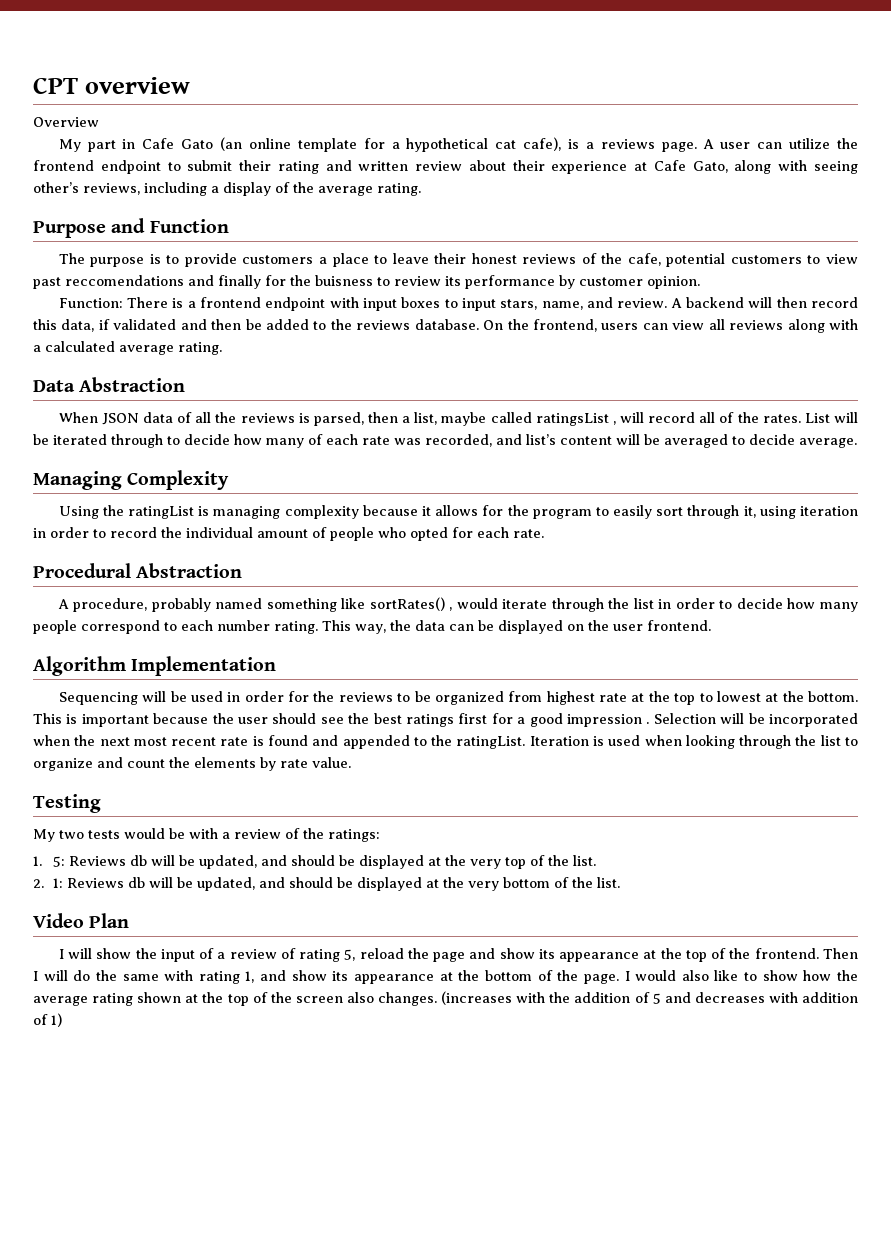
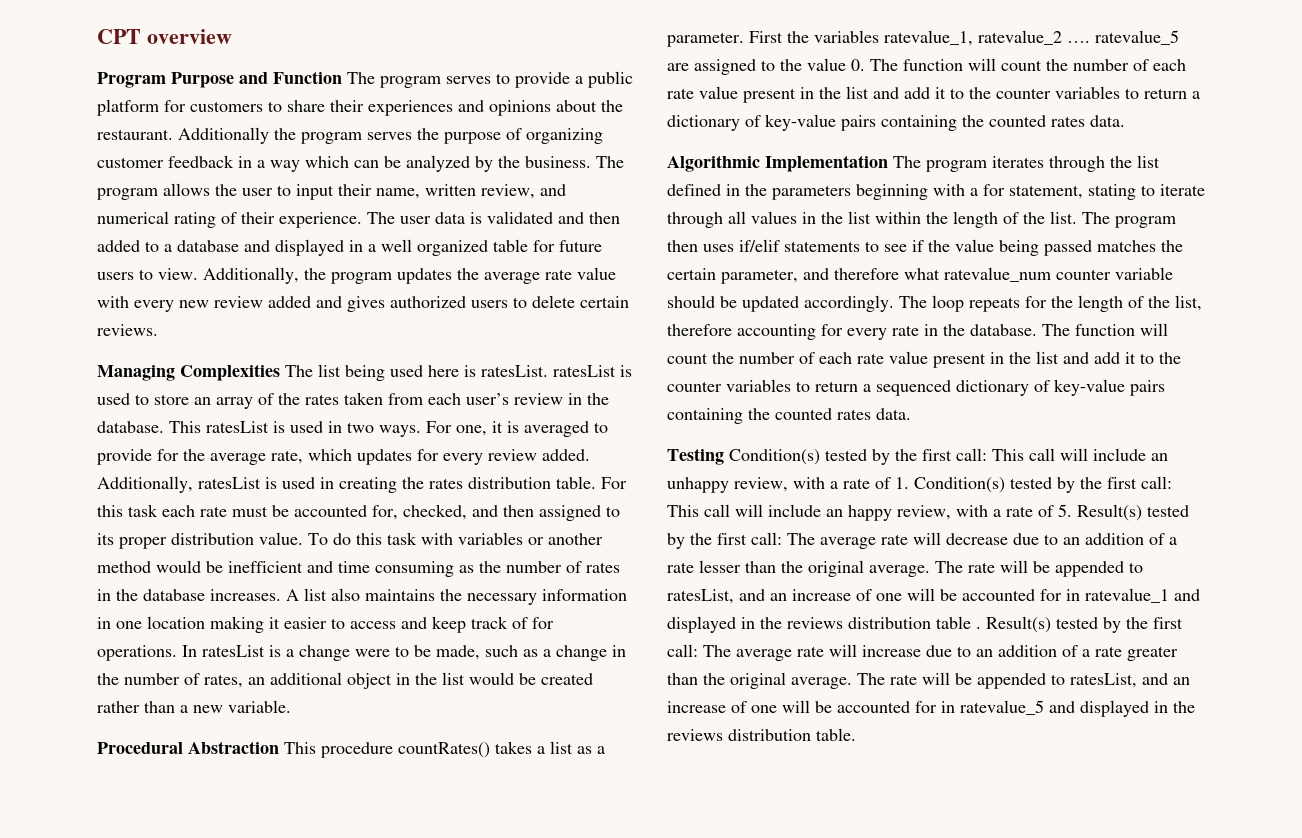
[33,117,99,127] [58,137,859,152] [33,160,858,174] [33,182,421,196] [33,218,229,238] [58,253,858,267] [33,275,700,289] [58,297,858,311] [33,319,110,332] Overview // My part in Cafe Gato (an online template for a hypothetical cat cafe), is a reviews page. A user can utilize the frontend endpoint to submit their rating and written review about their experience at Cafe Gato, along with seeing other’s reviews, including a display of the average rating. // Purpose and Function // The purpose is to provide customers a place to leave their honest reviews of the cafe, potential customers to view past reccomendations and finally for the buisness to review its performance by customer opinion. // Function: There is a frontend endpoint with input boxes to input stars, name, and review. A backend will then record this data, if -> [97,71,633,88] [97,99,623,116] [97,127,603,144] [97,155,624,172] [97,183,566,200] [97,211,482,228] Program Purpose and Function The program serves to provide a public platform for customers to share their experiences and opinions about the restaurant. Additionally the program serves the purpose of organizing customer feedback in a way which can be analyzed by the business. The program allows the user to input their name, written review, and numerical rating of their experience. The user data is
[245,319,262,330] be -> (620, 218) none
[330,319,859,333] [33,341,222,355] [33,377,186,392] [58,412,859,426] [33,434,857,448] [33,470,230,490] [58,505,859,519] [33,527,544,541] [33,563,243,578] [57,597,859,612] [33,620,711,634] [33,656,277,676] [58,691,859,705] [33,713,858,727] [33,735,859,749] [33,757,351,771] [33,794,101,813] [33,828,380,842] [33,855,597,869] [33,877,621,891] [33,913,130,928] [58,948,859,962] [33,970,858,984] [33,991,859,1006] [33,1013,62,1027] the reviews database. On the frontend, users can view all reviews along with a calculated average rating. // Data Abstraction // When JSON data of all the reviews is parsed, then a list, maybe called ratingsList , will record all of the rates. List will be iterated through to decide how many of each rate was recorded, and list’s content will be averaged to decide average. // Managing Complexity // Using the ratingList is managing complexity because it allows for the program to easily sort through it, using iteration in order to record the individual amount of people who opted for each rate. // Procedural Abstraction // A procedure, probably named something like sortRates() , would iterate through the list in order to decide how many people correspond to each number rating. This way, the data can be displayed on the user frontend. // Algorithm Implementation // Sequencing will be used in order for the reviews to be organized from highest rate at the top to lowest at the bottom. This is important because the user should see the best ratings first for a good impression . Selection will be incorporated when the next most recent rate is found and appended to the ratingList. Iteration is used when looking through the list to organize and count the elements by rate value. // Testing // My two tests would be with a review of the ratings: // 1. 5: Reviews db will be updated, and should be displayed at the very top of the list. // 2. 1: Reviews db will be updated, and should be displayed at the very bottom of the list. // Video Plan // I will show the input of a review of rating 5, reload the page and show its appearance at the top of the frontend. Then I will do the same with rating 1, and show its appearance at the bottom of the page. I would also like to show how the average rating shown at the top of the screen also changes. (increases with the addition of 5 and decreases with addition of 1) -> [164,239,602,256] [97,267,616,284] [97,295,629,312] [97,324,158,336] [97,364,632,381] [97,392,609,409] [97,421,608,437] [97,449,590,465] [97,476,627,493] [97,504,620,521] [97,532,603,549] [97,560,620,577] [97,588,627,605] [97,616,554,633] [97,645,626,661] [97,672,593,689] [97,700,291,713] [97,741,605,758] [667,30,1179,47] [667,58,1186,75] [667,86,1200,103] [667,114,1125,131] [667,155,1160,172] [667,184,1205,200] [667,211,1176,228] [667,239,1183,256] [667,267,1173,284] [667,295,1202,312] [667,323,1168,340] [667,351,1181,368] [667,379,1165,396] [667,408,911,424] [667,448,1168,465] [667,476,1172,493] [667,504,1189,521] [667,532,1177,549] [667,560,1143,577] [667,588,1200,604] [667,616,1183,633] [667,644,1178,661] [667,672,1190,689] [667,700,1195,717] [667,728,856,741] a database and displayed in a well organized table for future users to view. Additionally, the program updates the average rate value with every new review added and gives authorized users to delete certain reviews. // Managing Complexities The list being used here is ratesList. ratesList is used to store an array of the rates taken from each user’s review in the database. This ratesList is used in two ways. For one, it is averaged to provide for the average rate, which updates for every review added. Additionally, ratesList is used in creating the rates distribution table. For this task each rate must be accounted for, checked, and then assigned to its proper distribution value. To do this task with variables or another method would be inefficient and time consuming as the number of rates in the database increases. A list also maintains the necessary information in one location making it easier to access and keep track of for operations. In ratesList is a change were to be made, such as a change in the number of rates, an additional object in the list would be created rather than a new variable. // Procedural Abstraction This procedure countRates() takes a list as a parameter. First the variables ratevalue_1, ratevalue_2 …. ratevalue_5 are assigned to the value 0. The function will count the number of each rate value present in the list and add it to the counter variables to return a dictionary of key-value pairs containing the counted rates data. // Algorithmic Implementation The program iterates through the list defined in the parameters beginning with a for statement, stating to iterate through all values in the list within the length of the list. The program then uses if/elif statements to see if the value being passed matches the certain parameter, and therefore what ratevalue_num counter variable should be updated accordingly. The loop repeats for the length of the list, therefore accounting for every rate in the database. The function will count the number of each rate value present in the list and add it to the counter variables to return a sequenced dictionary of key-value pairs containing the counted rates data. // Testing Condition(s) tested by the first call: This call will include an unhappy review, with a rate of 1. Condition(s) tested by the first call: This call will include an happy review, with a rate of 5. Result(s) tested by the first call: The average rate will decrease due to an addition of a rate lesser than the original average. The rate will be appended to ratesList, and an increase of one will be accounted for in ratevalue_1 and displayed in the reviews distribution table . Result(s) tested by the first call: The average rate will increase due to an addition of a rate greater than the original average. The rate will be appended to ratesList, and an increase of one will be accounted for in ratevalue_5 and displayed in the reviews distribution table.

